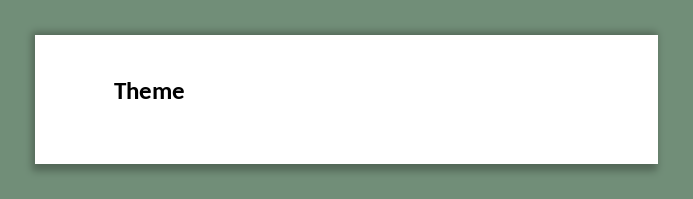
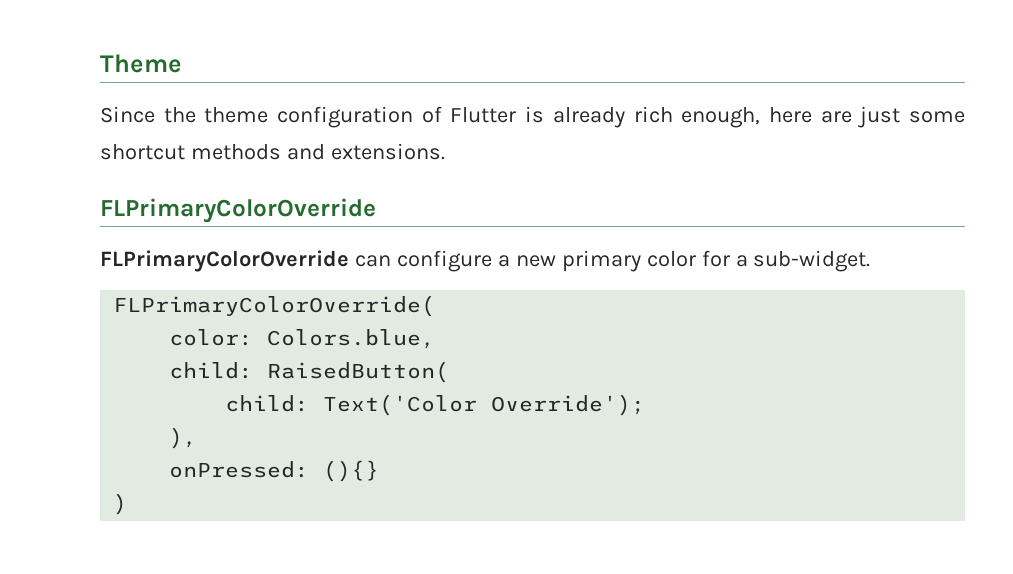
(185, 90) none -> [100,106,966,128] [100,143,445,160] [100,198,376,223] [100,250,871,272] [113,295,436,317] [169,329,436,349] [169,361,450,383] [225,394,646,416] [169,427,198,449] [169,460,380,482] [113,493,128,515] // Since the theme configuration of Flutter is already rich enough, here are just some shortcut methods and extensions. // FLPrimaryColorOverride // FLPrimaryColorOverride can configure a new primary color for a sub-widget. // FLPrimaryColorOverride( // color: Colors.blue, // child: RaisedButton( // child: Text('Color Override'); // ), // onPressed: (){} // )

